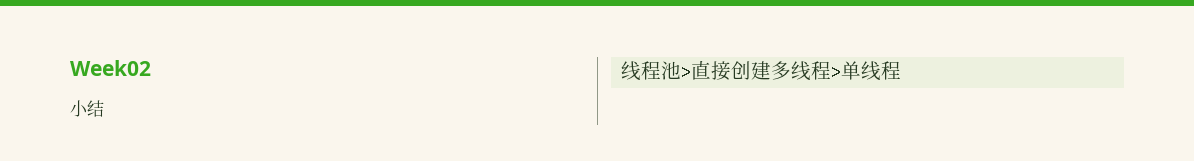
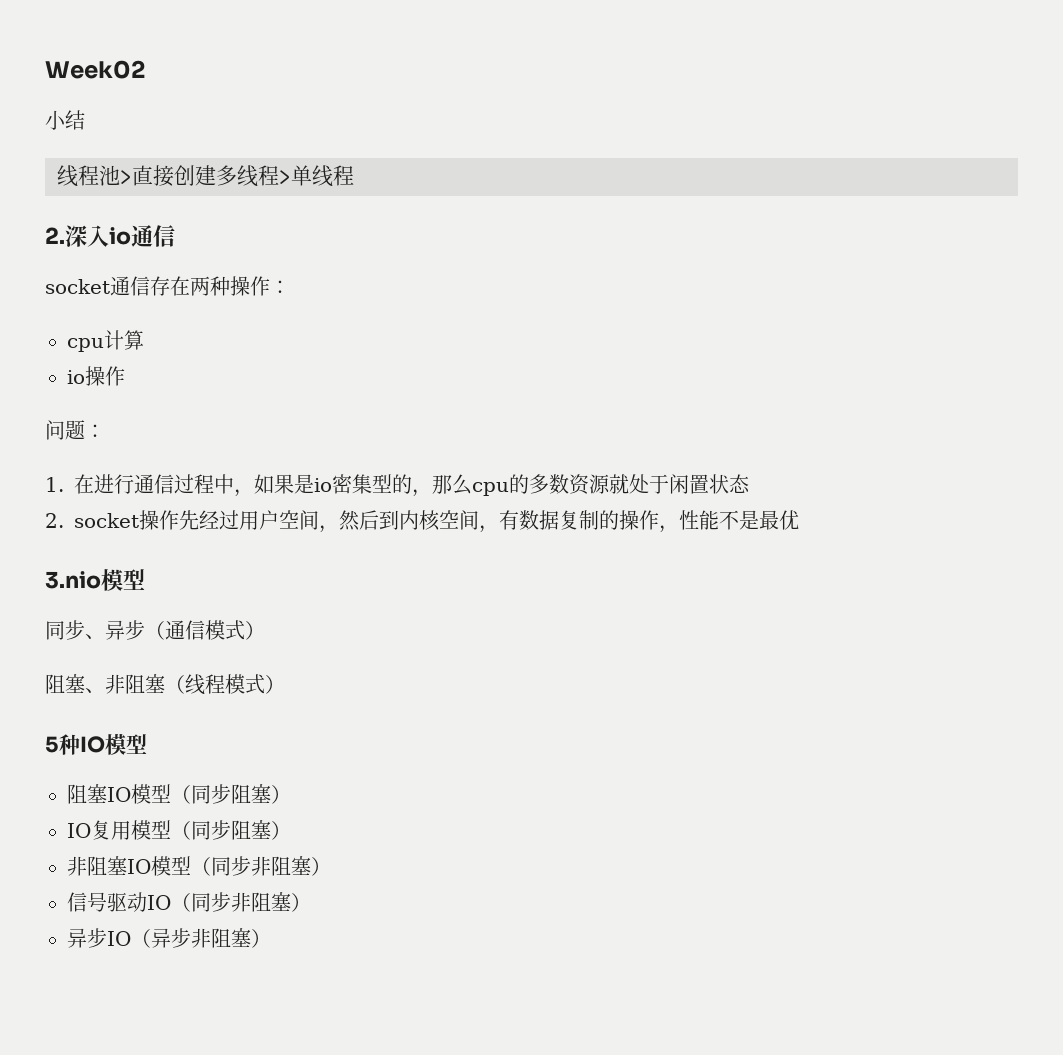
(902, 70) none -> [45,225,175,247] [45,276,290,296] [67,330,144,352] [67,366,125,386] [45,420,105,440] [45,474,750,497] [45,510,799,533] [45,569,145,591] [45,620,265,640] [45,674,285,695] [45,734,147,755] [67,784,291,804] [67,820,291,840] [67,856,331,876] [67,892,311,912] [67,928,271,948] // 2.深入io通信 // socket通信存在两种操作： // cpu计算 // io操作 // 问题： // 1.在进行通信过程中，如果是io密集型的，那么cpu的多数资源就处于闲置状态 // 2. socket操作先经过用户空间，然后到内核空间，有数据复制的操作，性能不是最优 // 3.nio模型 // 同步、异步（通信模式） // 阻塞、非阻塞（线程模式） // 5种IO模型 // 阻塞IO模型（同步阻塞） // IO复用模型（同步阻塞） // 非阻塞IO模型（同步非阻塞） // 信号驱动IO（同步非阻塞） // 异步IO（异步非阻塞）

